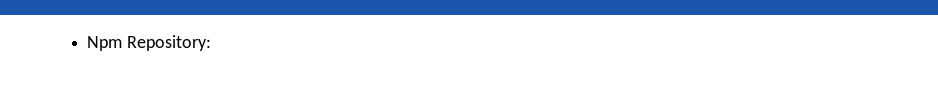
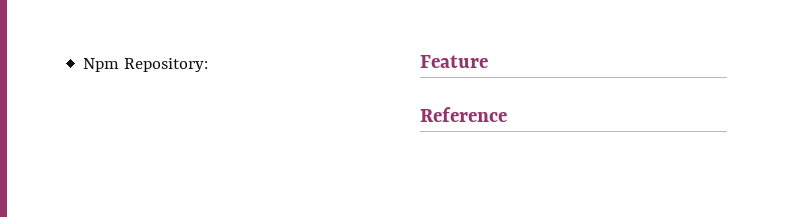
(211, 43) none -> [420,55,488,68] [420,107,507,122] // Feature // Reference

